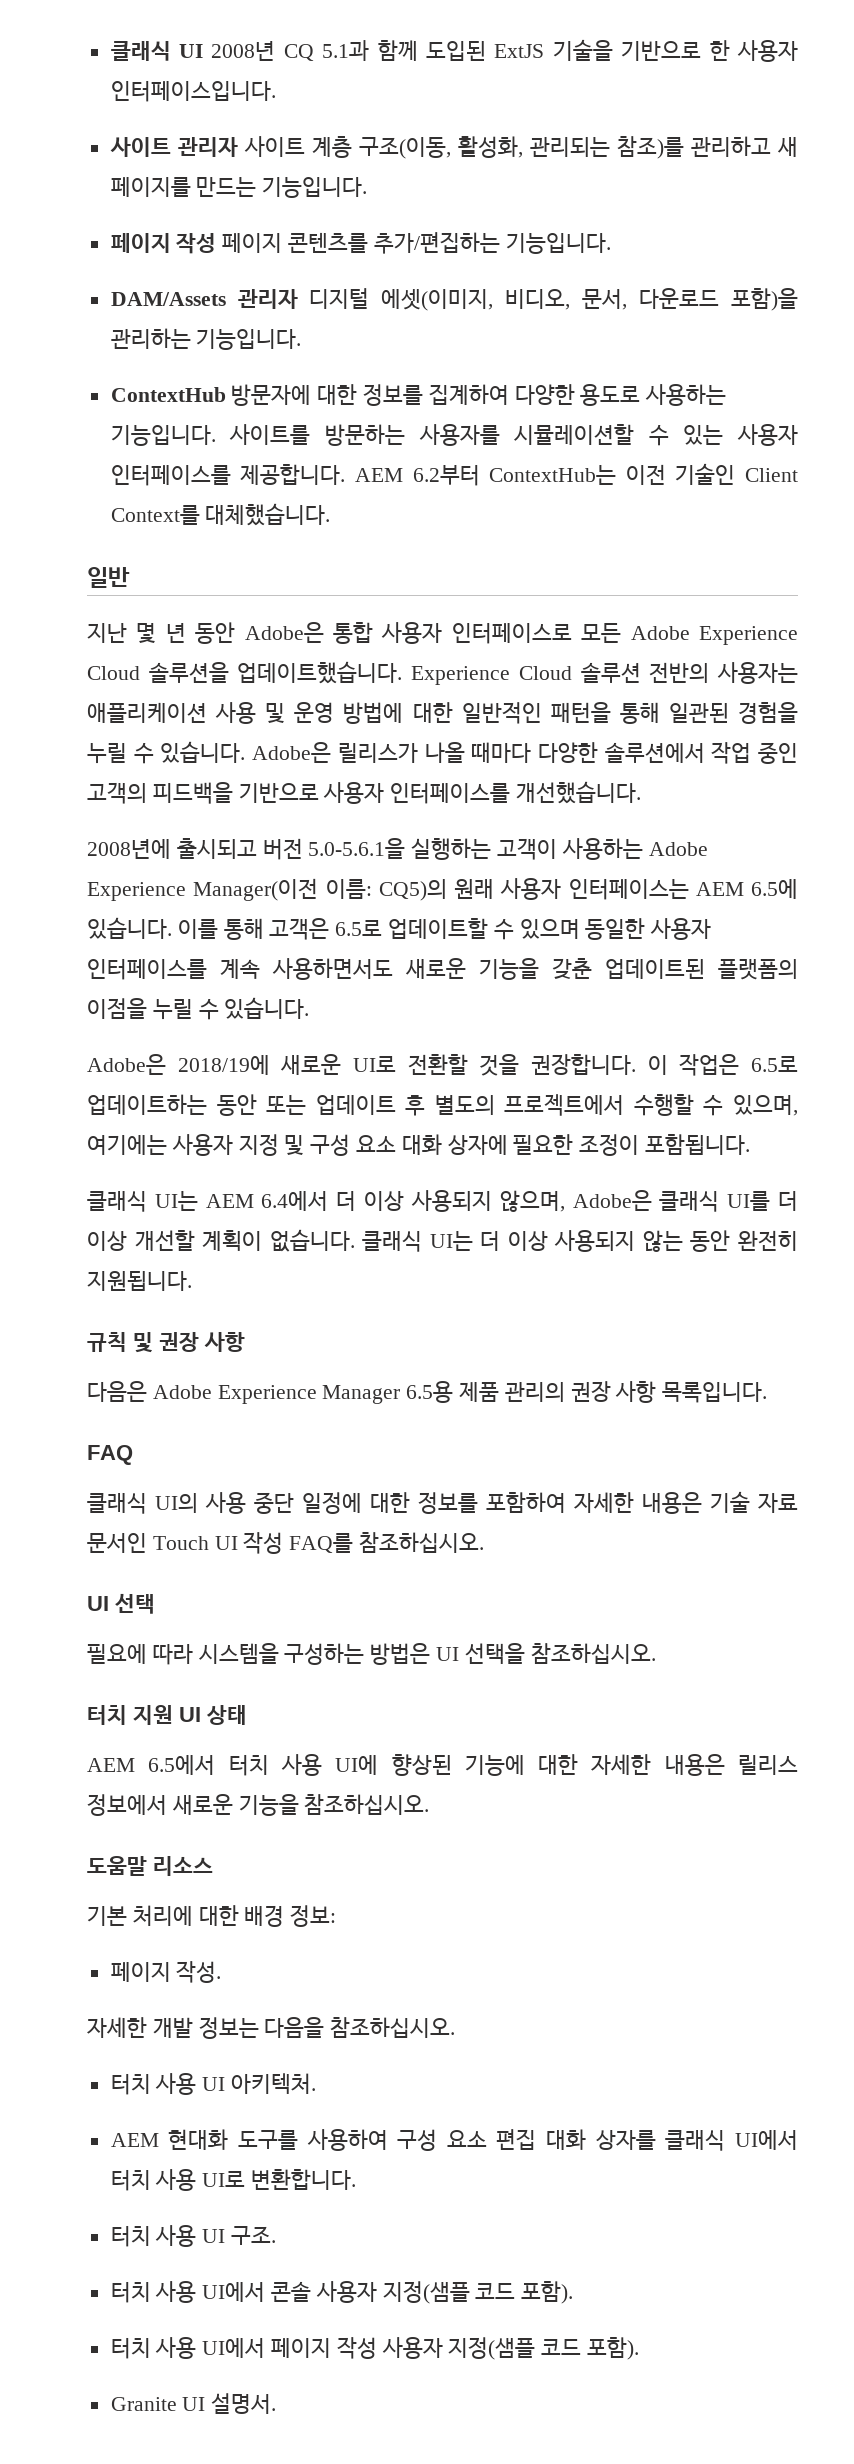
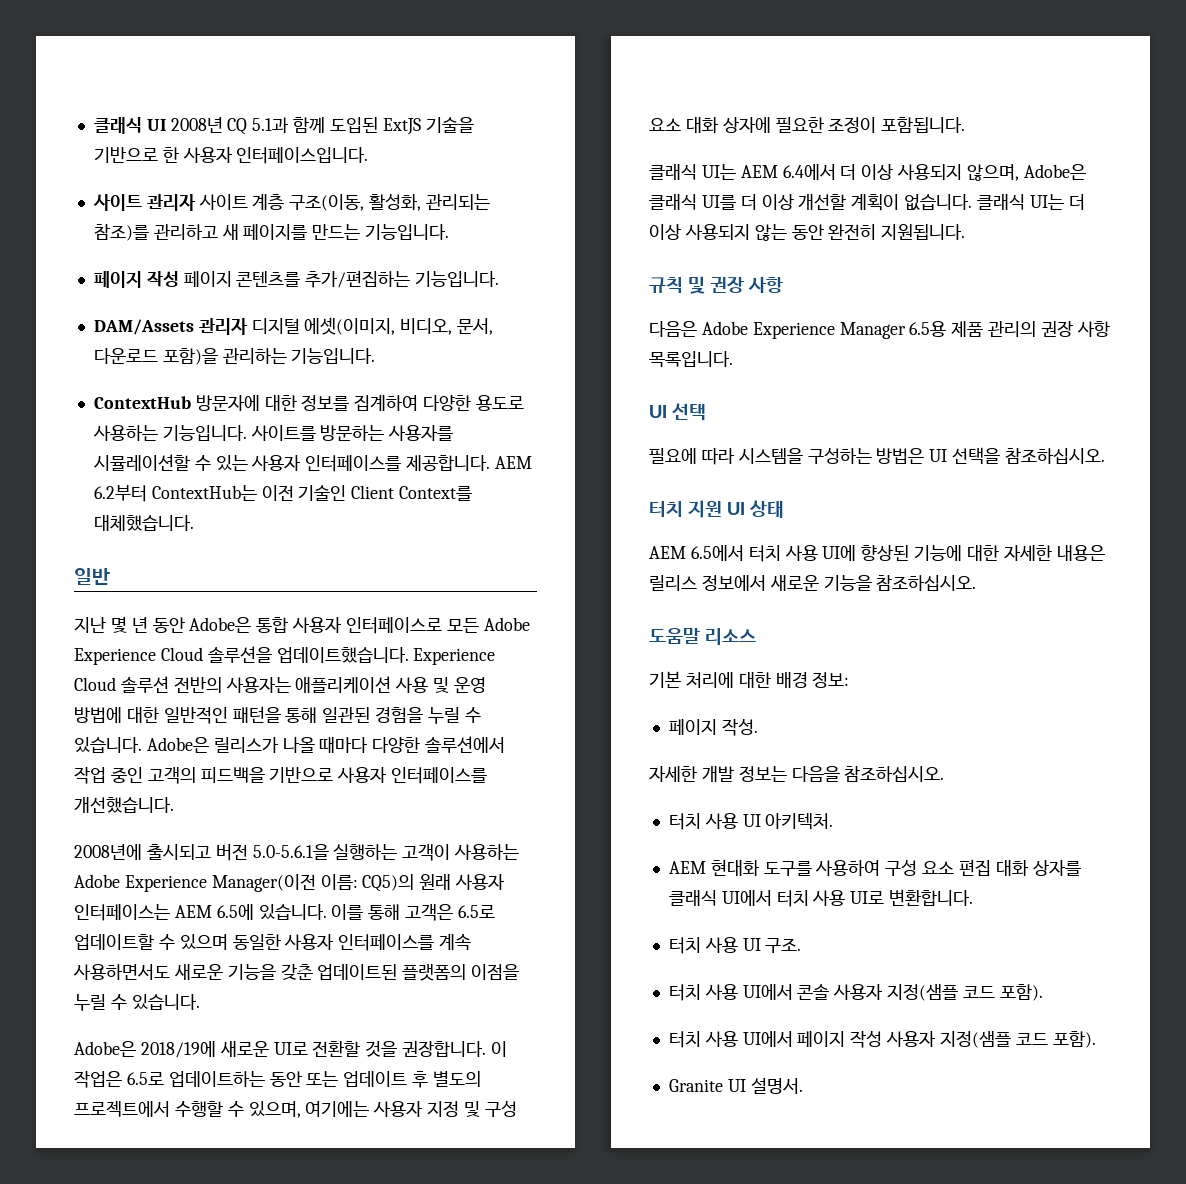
[87,1445,133,1465] [87,1491,798,1514] [87,1532,485,1554] // FAQ // 클래식 UI의 사용 중단 일정에 대한 정보를 포함하여 자세한 내용은 기술 자료 문서인 Touch UI 작성 FAQ를 참조하십시오. -> (733, 359) none

